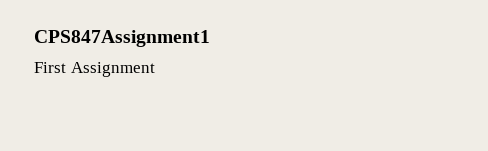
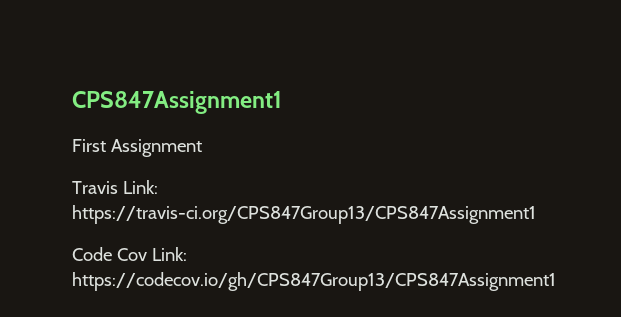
(155, 69) none -> [72,180,158,194] [72,205,536,224] [72,247,187,261] [72,272,556,291] // Travis Link: https://travis-ci.org/CPS847Group13/CPS847Assignment1 // Code Cov Link: https://codecov.io/gh/CPS847Group13/CPS847Assignment1

